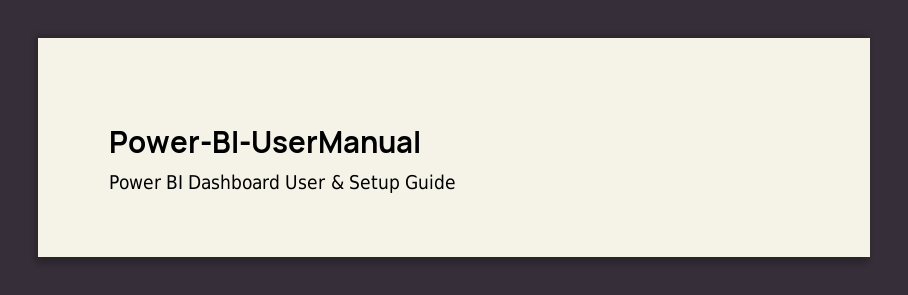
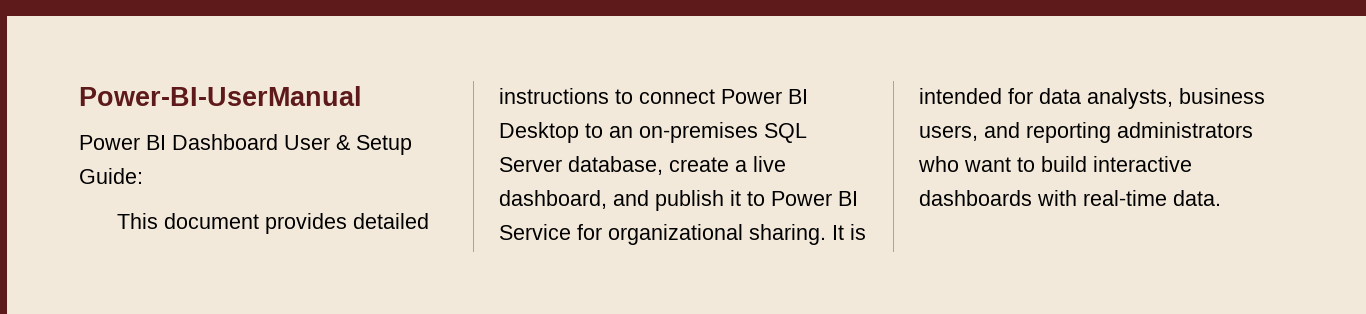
[404,174,456,190] Guide -> [79,168,143,184] [117,213,430,234] [499,88,808,104] [499,122,807,143] [499,156,786,175] [499,190,858,211] [499,224,866,245] [919,88,1265,109] [919,122,1253,143] [918,156,1192,172] [919,190,1221,206] Guide: // This document provides detailed instructions to connect Power BI Desktop to an on-premises SQL Server database, create a live dashboard, and publish it to Power BI Service for organizational sharing. It is intended for data analysts, business users, and reporting administrators who want to build interactive dashboards with real-time data.

